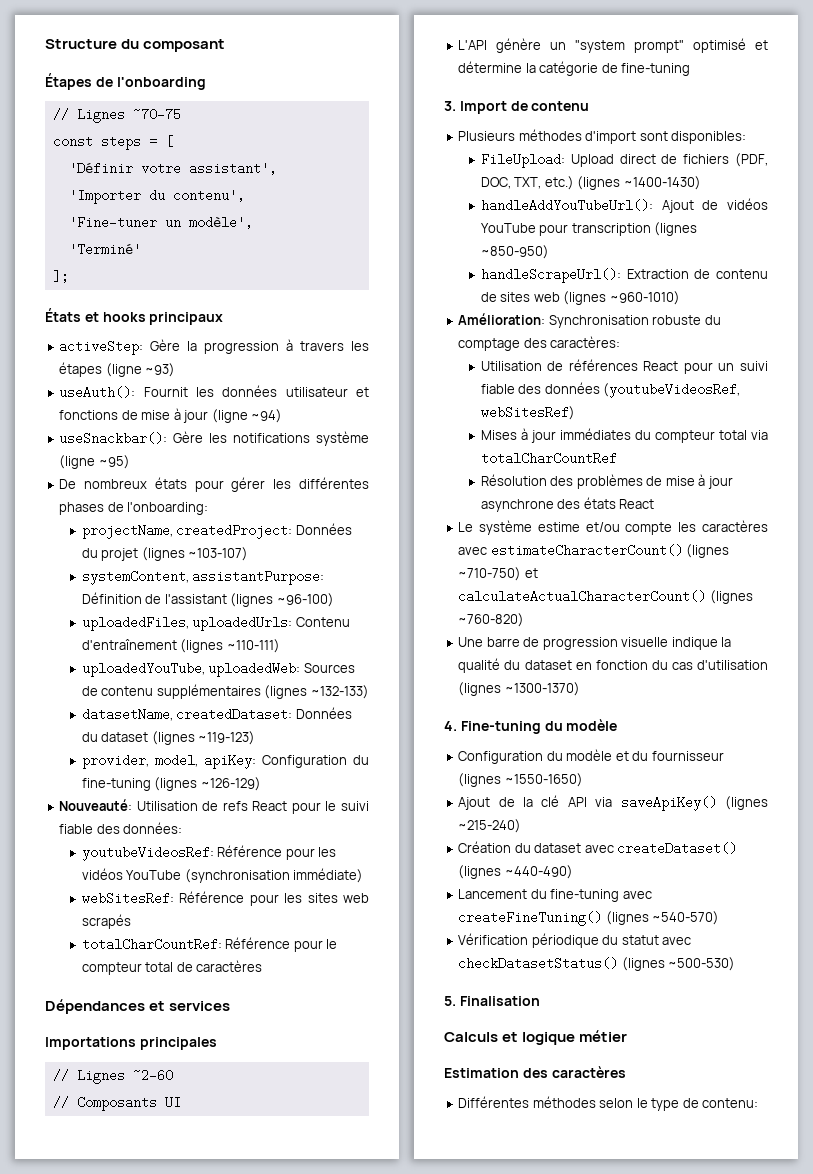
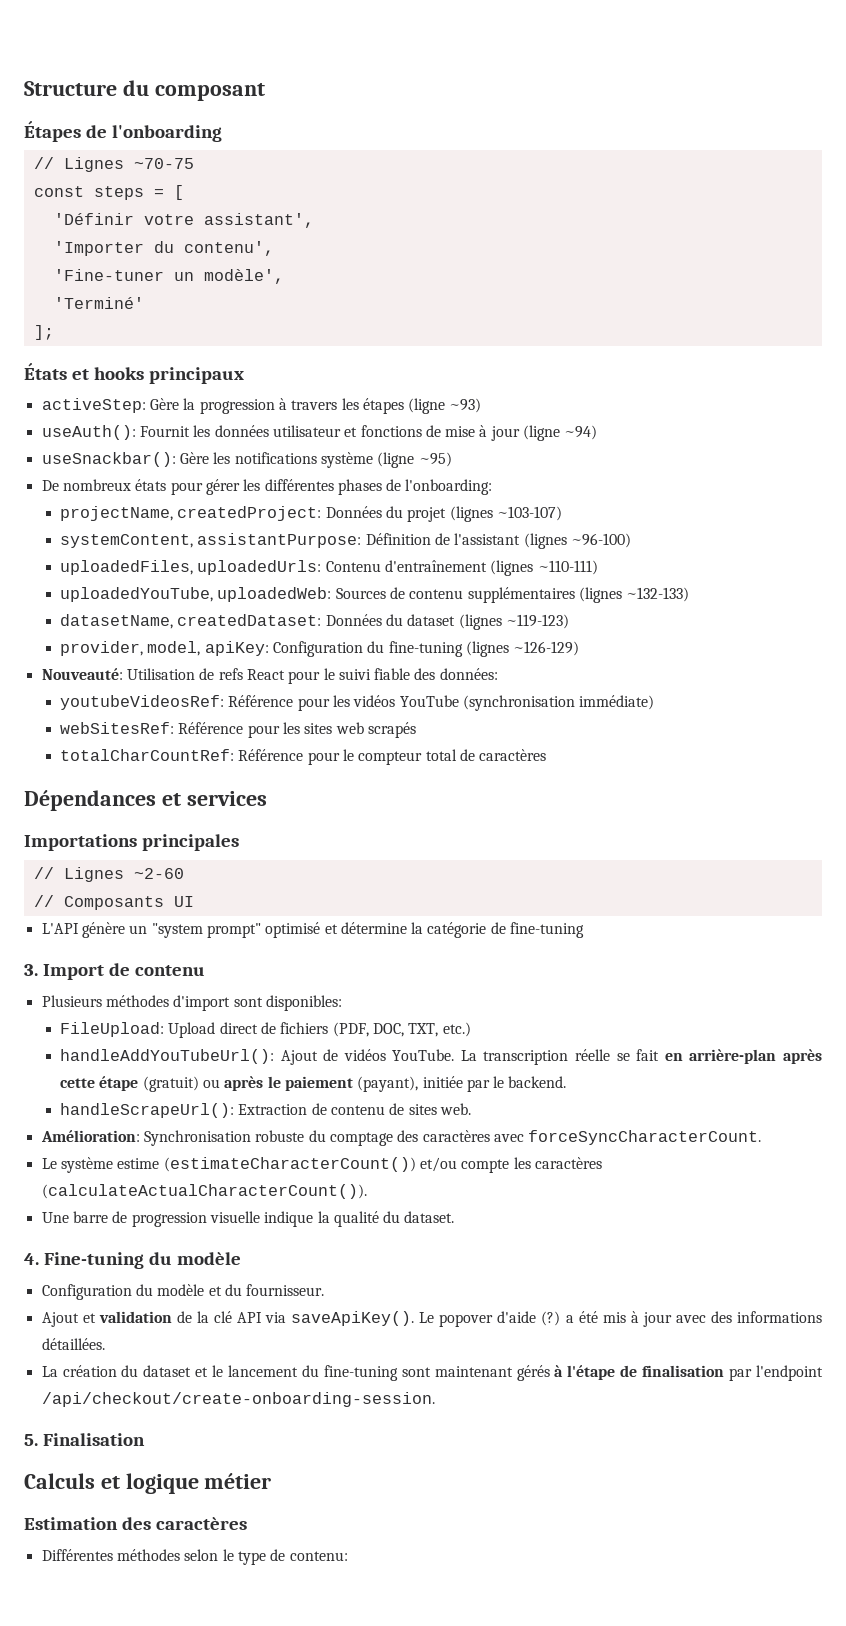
[577,176,701,190] (lignes ~1400-1430) -> (471, 1029) none
[480,222,698,236] [480,245,549,259] YouTube pour transcription (lignes ~850-950) -> [392,1049,823,1065] [59,1076,567,1092] YouTube. La transcription réelle se fait en arrière-plan après cette étape (gratuit) ou après le paiement (payant), initiée par le backend.
[533,291,680,305] web (lignes ~960-1010) -> [439,1103,471,1115] web.
[550,336,621,348] [480,359,768,374] [480,382,741,398] [480,406,575,420] [480,428,768,443] [480,452,617,465] [480,474,733,489] [480,497,655,512] caractères: // Utilisation de références React pour un suivi fiable des données (youtubeVideosRef, webSitesRef) // Mises à jour immédiates du compteur total via totalCharCountRef // Résolution des problèmes de mise à jour asynchrone des états React -> [422,1130,762,1145] caractères avec forceSyncCharacterCount.
(580, 527) none -> [163,1157,416,1172] (estimateCharacterCount())
[458,544,730,558] [458,567,538,581] [458,590,753,604] [458,613,525,627] avec estimateCharacterCount() (lignes ~710-750) et calculateActualCharacterCount() (lignes ~760-820) -> [41,1184,367,1199] (calculateActualCharacterCount()).
[524,660,768,670] [458,682,580,696] dataset en fonction du cas d'utilisation (lignes ~1300-1370) -> [404,1211,455,1223] dataset.
[651,751,724,761] [458,773,583,787] [458,797,491,810] fournisseur (lignes ~1550-1650) // Ajout -> [246,1284,325,1296] [41,1311,172,1327] fournisseur. // Ajout et validation
[620,796,768,811] [458,819,522,833] [458,841,738,855] [458,865,573,879] [458,889,652,902] [458,911,720,926] [458,933,692,948] [458,957,736,971] saveApiKey() (lignes ~215-240) // Création du dataset avec createDataset() (lignes ~440-490) // Lancement du fine-tuning avec createFineTuning() (lignes ~540-570) // Vérification périodique du statut avec checkDatasetStatus() (lignes ~500-530) -> [291,1311,823,1327] [41,1338,105,1350] [41,1365,823,1381] [41,1392,435,1407] saveApiKey(). Le popover d'aide (?) a été mis à jour avec des informations détaillées. // La création du dataset et le lancement du fine-tuning sont maintenant gérés à l'étape de finalisation par l'endpoint /api/checkout/create-onboarding-session.

